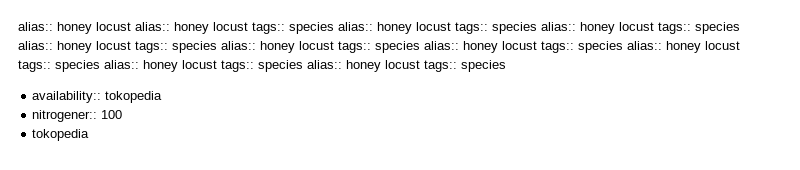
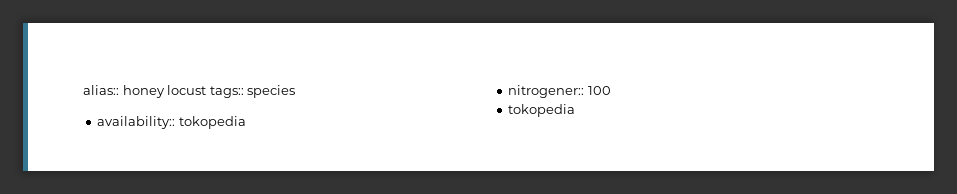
[18,22,740,34] [18,41,740,53] [18,60,420,72] alias:: honey locust alias:: honey locust tags:: species alias:: honey locust tags:: species alias:: honey locust tags:: species alias:: honey locust tags:: species alias:: honey locust tags:: species alias:: honey locust tags:: species alias:: honey locust tags:: species alias:: honey locust tags:: species alias:: honey locust -> [83,85,207,98] alias:: honey locust

